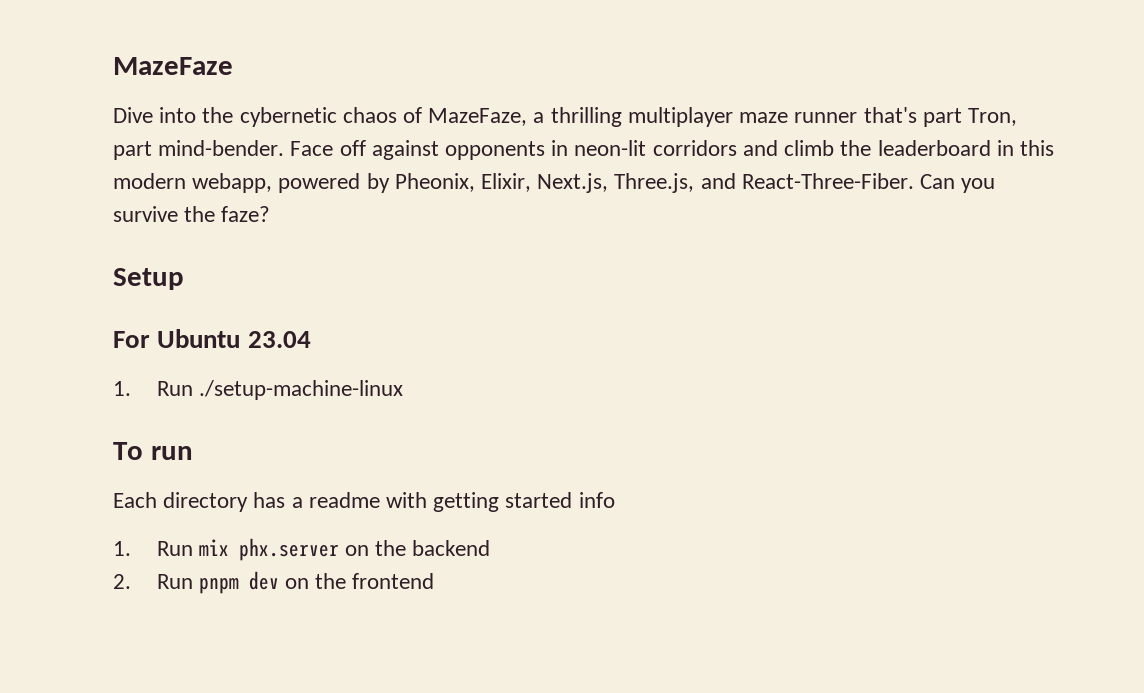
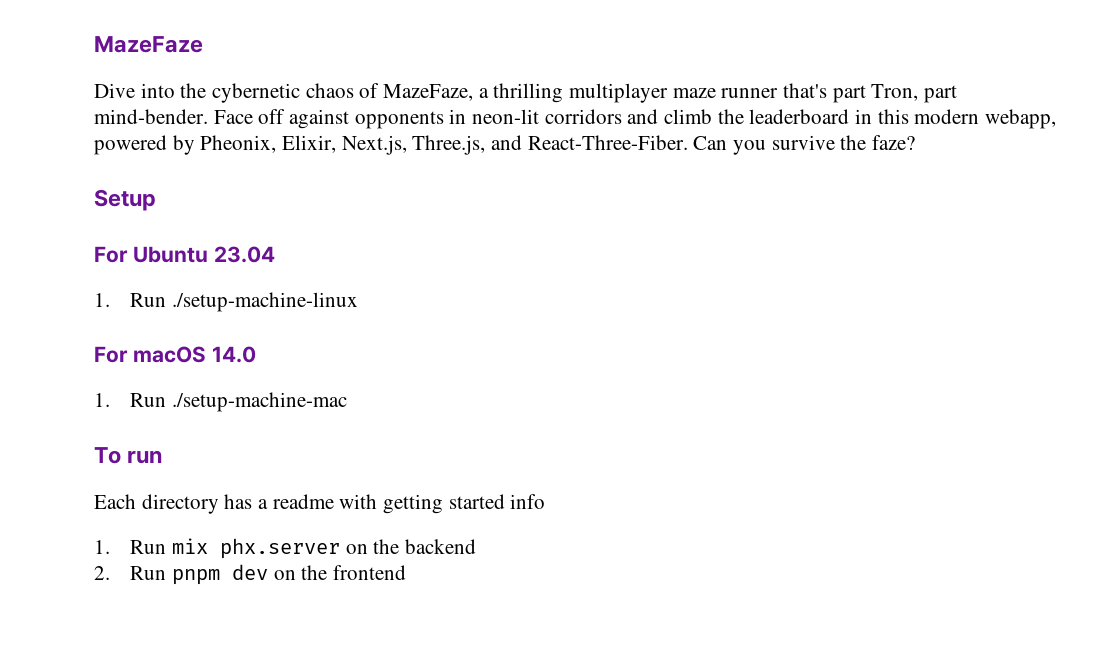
(403, 390) none -> [94,346,256,363] [94,392,347,412] // For macOS 14.0 // 1. Run ./setup-machine-mac

